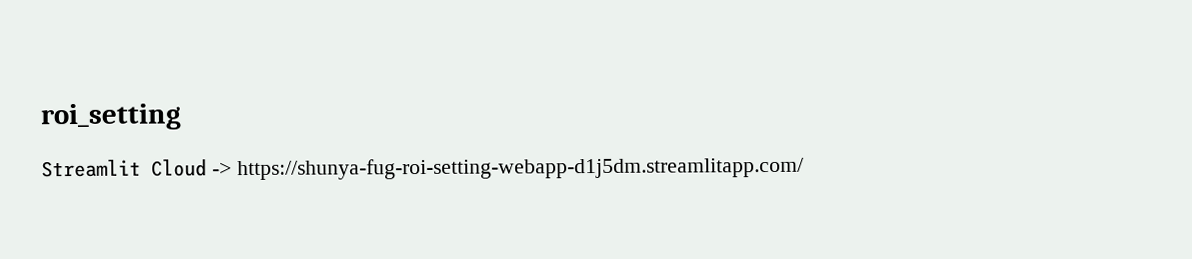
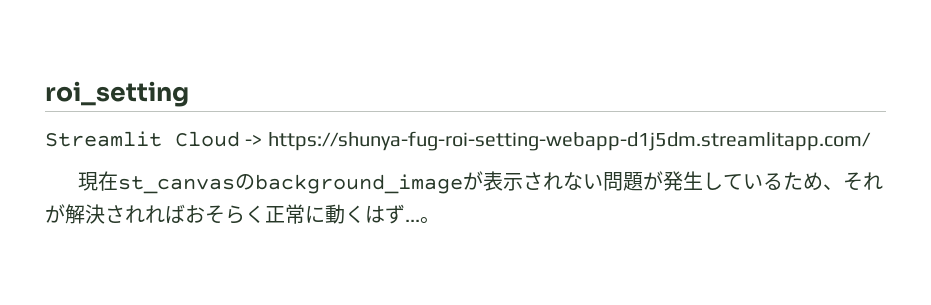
(804, 168) none -> [78,171,884,194] [45,204,440,224] // 現在st_canvasのbackground_imageが表示されない問題が発生しているため、それが解決されればおそらく正常に動くはず...。

